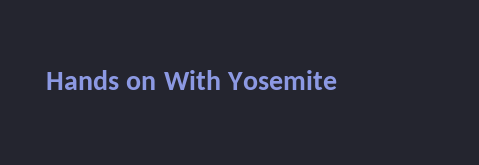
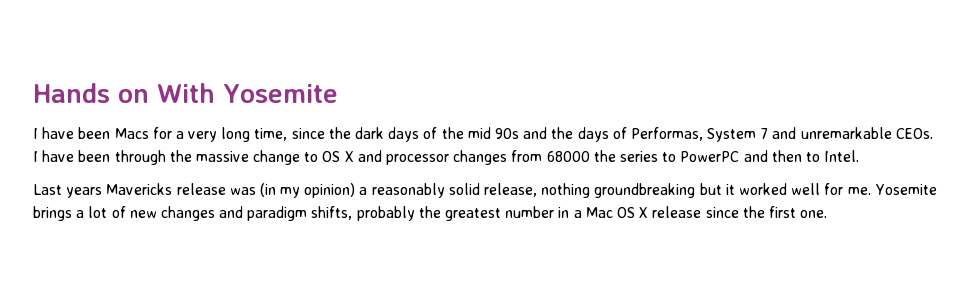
(338, 80) none -> [33,127,933,142] [33,150,860,165] [33,183,937,198] [33,206,828,221] // I have been Macs for a very long time, since the dark days of the mid 90s and the days of Performas, System 7 and unremarkable CEOs. I have been through the massive change to OS X and processor changes from 68000 the series to PowerPC and then to Intel. // Last years Mavericks release was (in my opinion) a reasonably solid release, nothing groundbreaking but it worked well for me. Yosemite brings a lot of new changes and paradigm shifts, probably the greatest number in a Mac OS X release since the first one.

